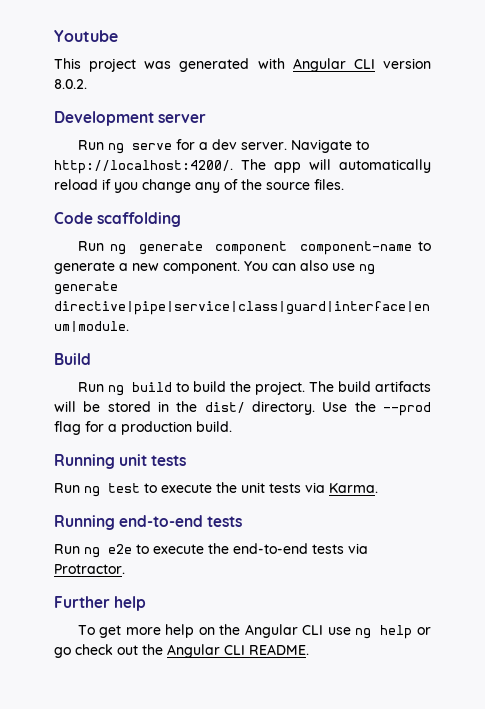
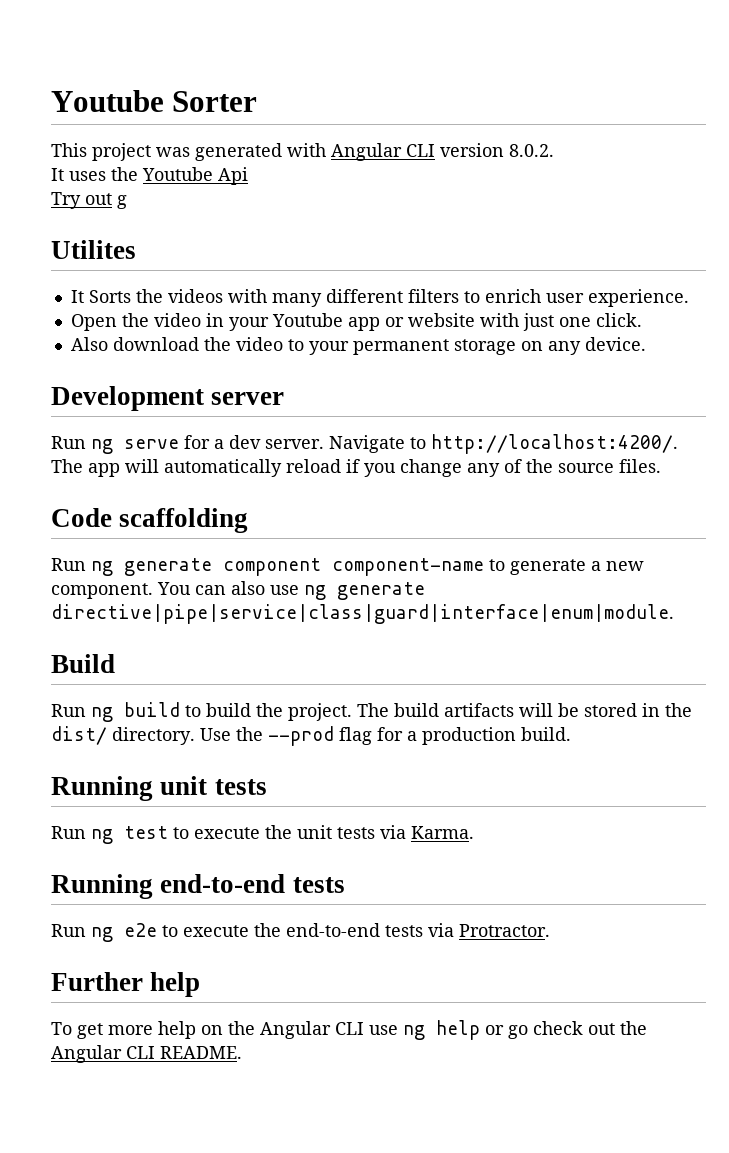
[54,30,118,42] Youtube -> [51,90,258,112] Youtube Sorter
(87, 84) none -> [51,167,248,185] [51,192,127,209] [51,240,136,259] [70,289,689,307] [70,313,642,331] [70,337,646,355] // It uses the Youtube Api // Try out g // Utilites // It Sorts the videos with many different filters to enrich user experience. // Open the video in your Youtube app or website with just one click. // Also download the video to your permanent storage on any device.

